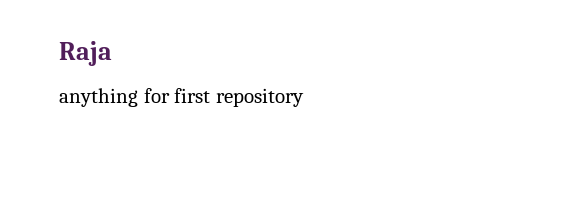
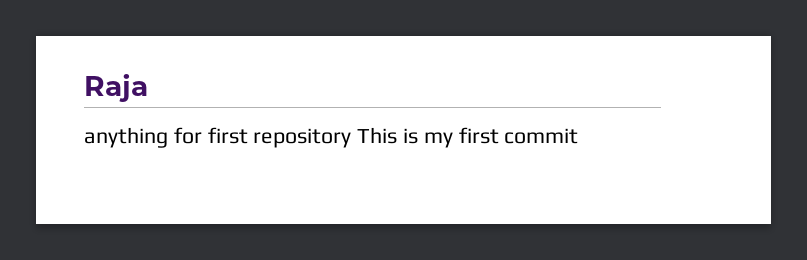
(304, 97) none -> [357,127,579,148] This is my first commit

